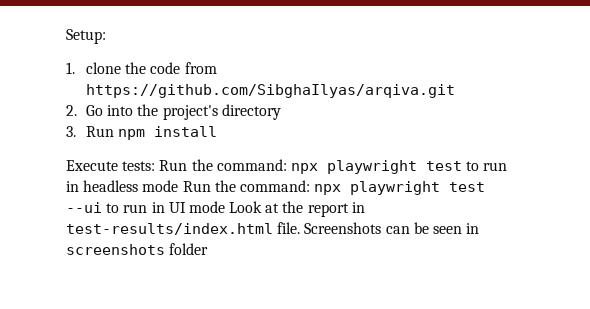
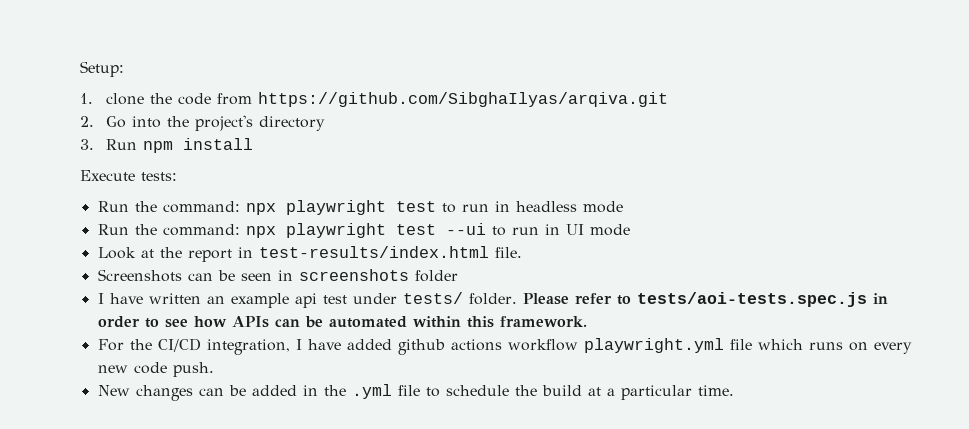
(156, 166) none -> (177, 176) //
(179, 186) none -> (623, 207) //
(225, 207) none -> (630, 230) //
(301, 228) none -> (522, 252) //
(209, 249) none -> [97,292,888,308] [97,316,587,328] [97,338,912,355] [97,362,214,377] [97,384,734,401] // I have written an example api test under tests/ folder. Please refer to tests/aoi-tests.spec.js in order to see how APIs can be automated within this framework. // For the CI/CD integration, I have added github actions workflow playwright.yml file which runs on every new code push. // New changes can be added in the .yml file to schedule the build at a particular time.

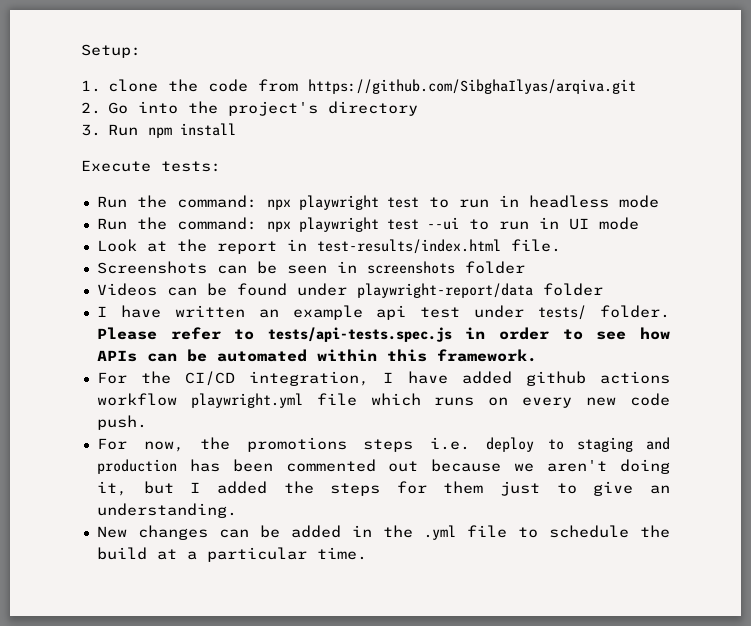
(458, 276) none -> [96,283,603,298] // Videos can be found under playwright-report/data folder
[636,292,867,307] tests/aoi-tests.spec.js -> [267,327,452,342] tests/api-tests.spec.js
(214, 369) none -> [96,437,670,452] [96,459,671,474] [96,481,670,496] [96,503,237,518] // For now, the promotions steps i.e. deploy to staging and production has been commented out because we aren't doing it, but I added the steps for them just to give an understanding.

